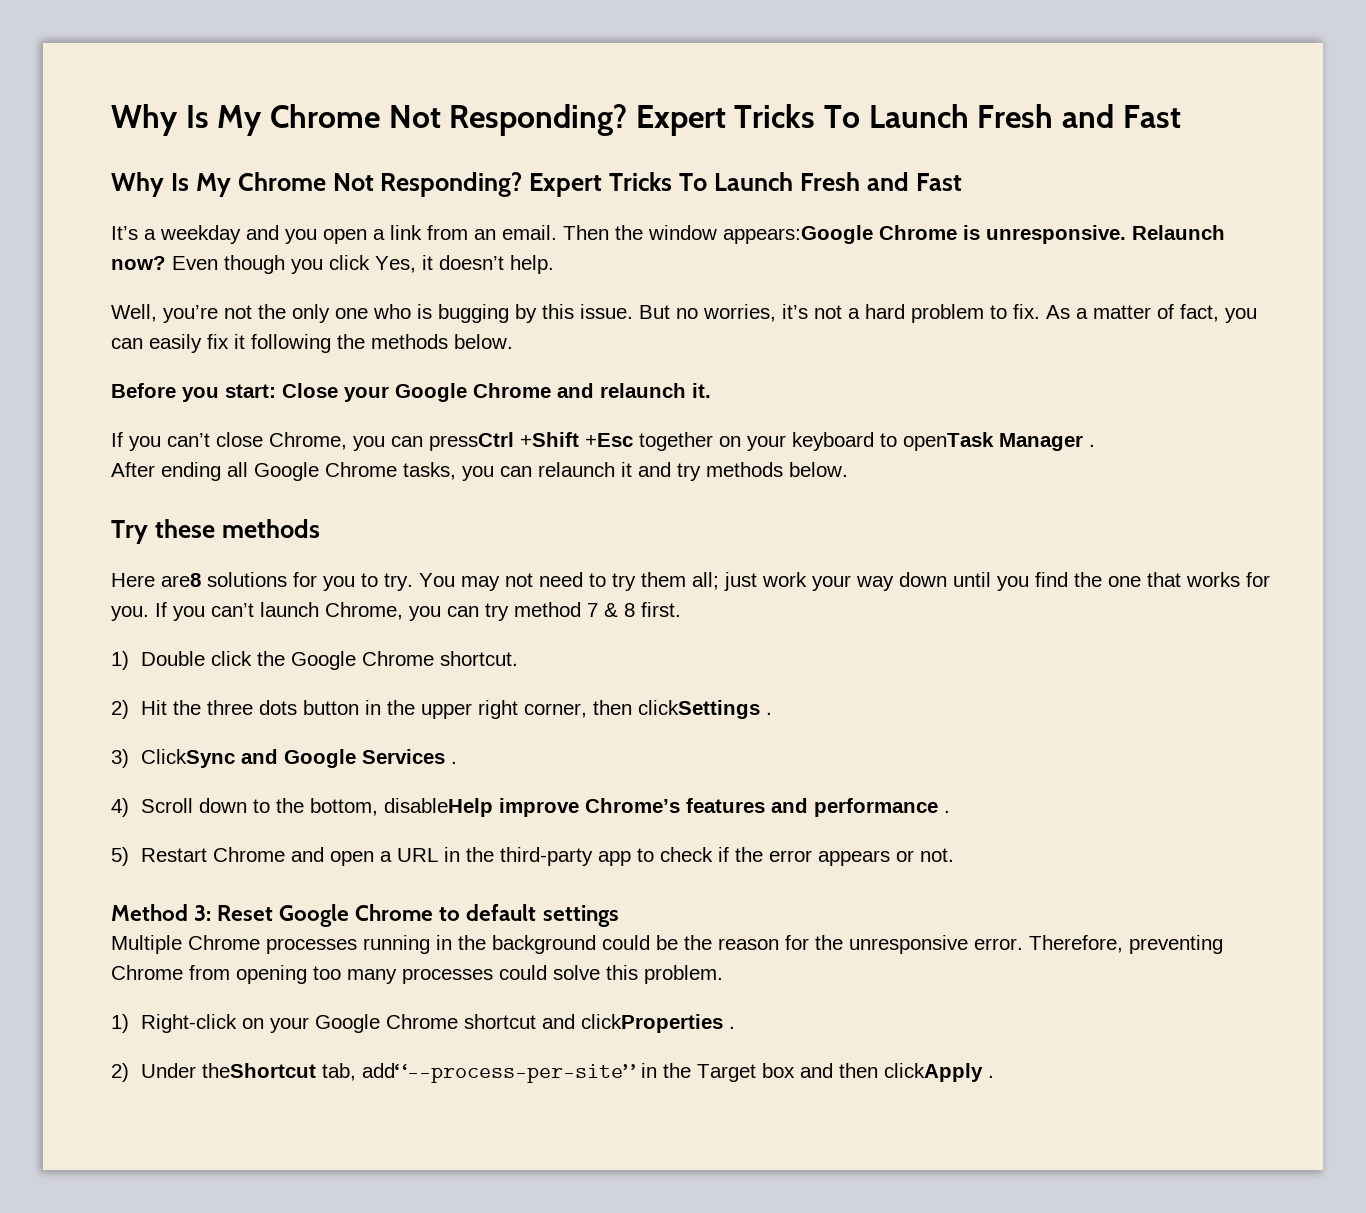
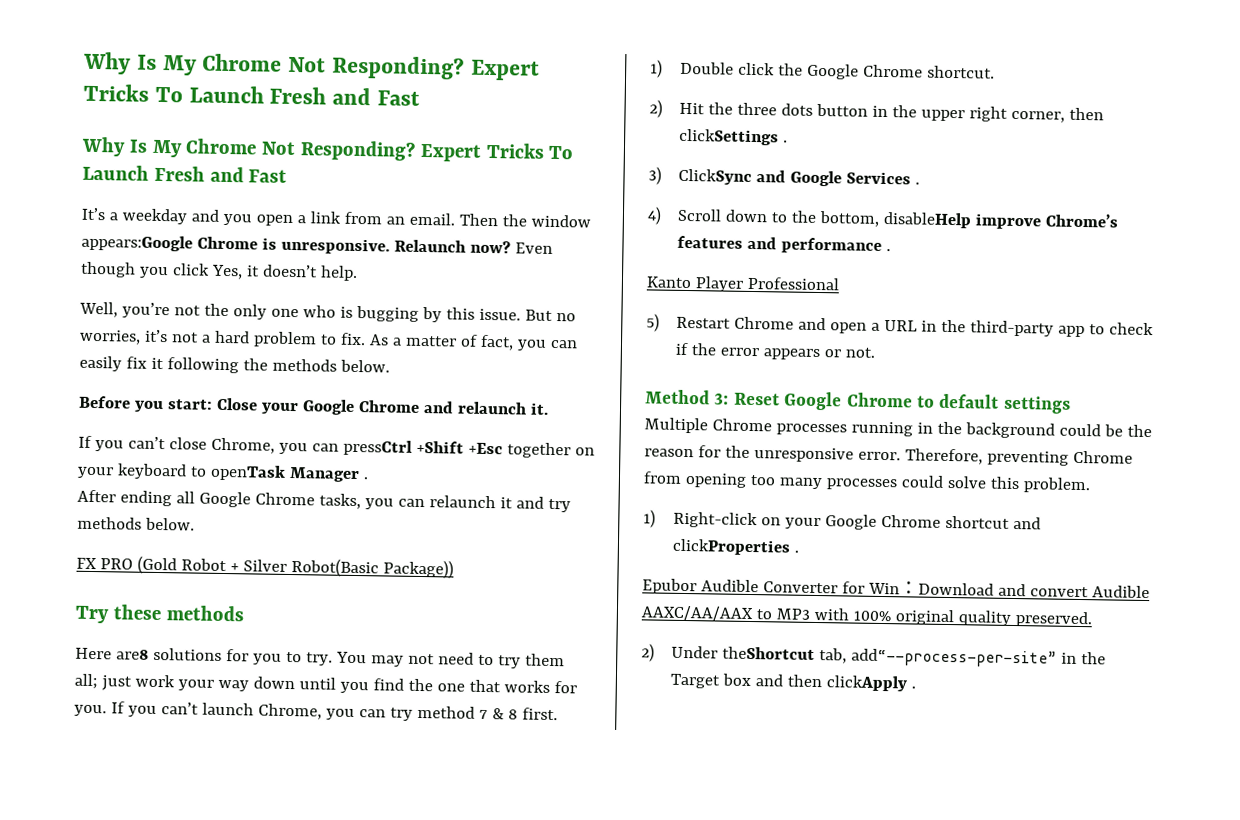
(848, 469) none -> [76,555,454,579] // FX PRO (Gold Robot + Silver Robot(Basic Package))
(951, 811) none -> [646,276,840,292] // Kanto Player Professional
(736, 1027) none -> [642,578,1150,599] [641,605,1092,628] // Epubor Audible Converter for Win：Download and convert Audible AAXC/AA/AAX to MP3 with 100% original quality preserved.

